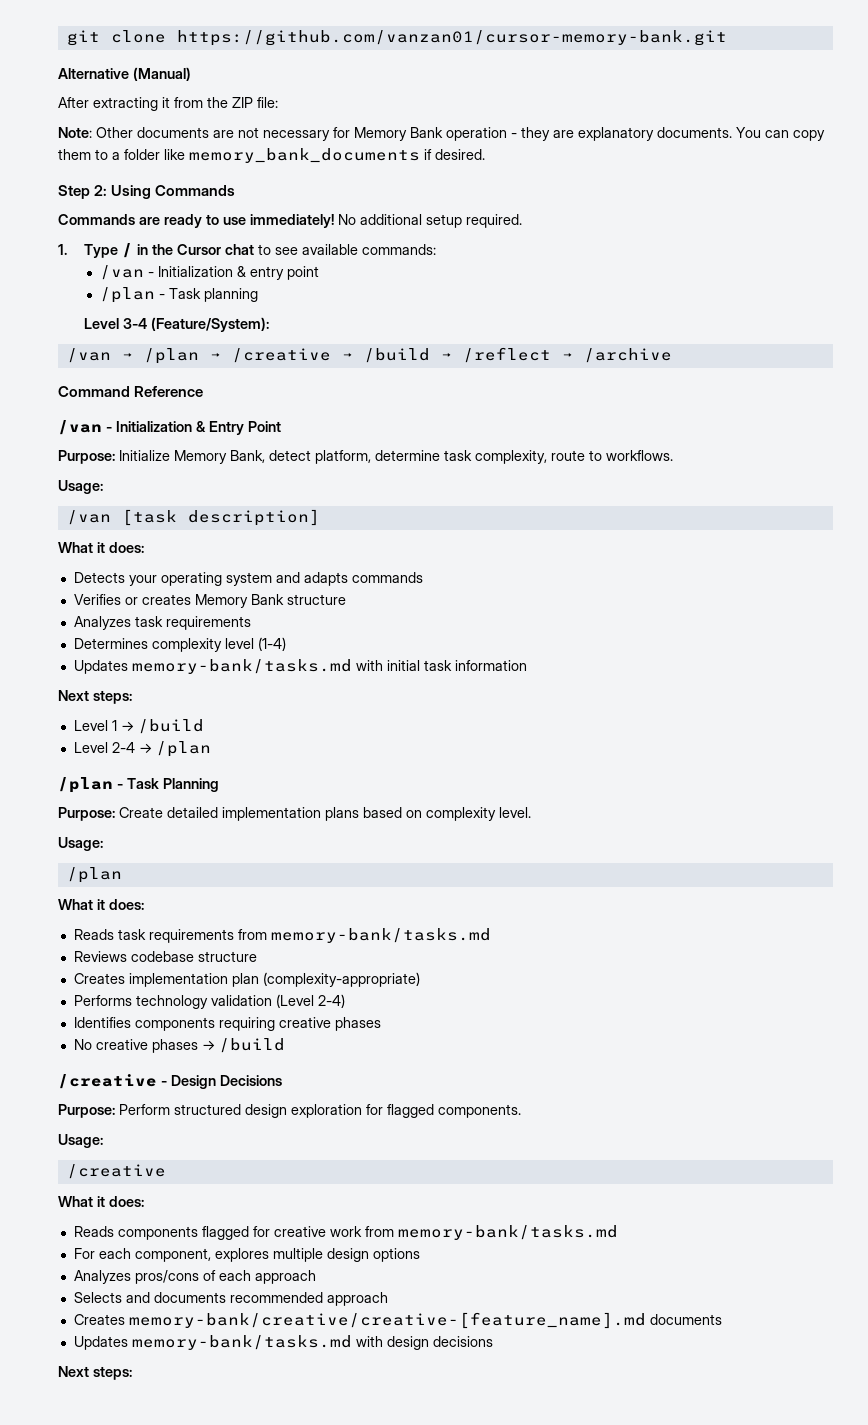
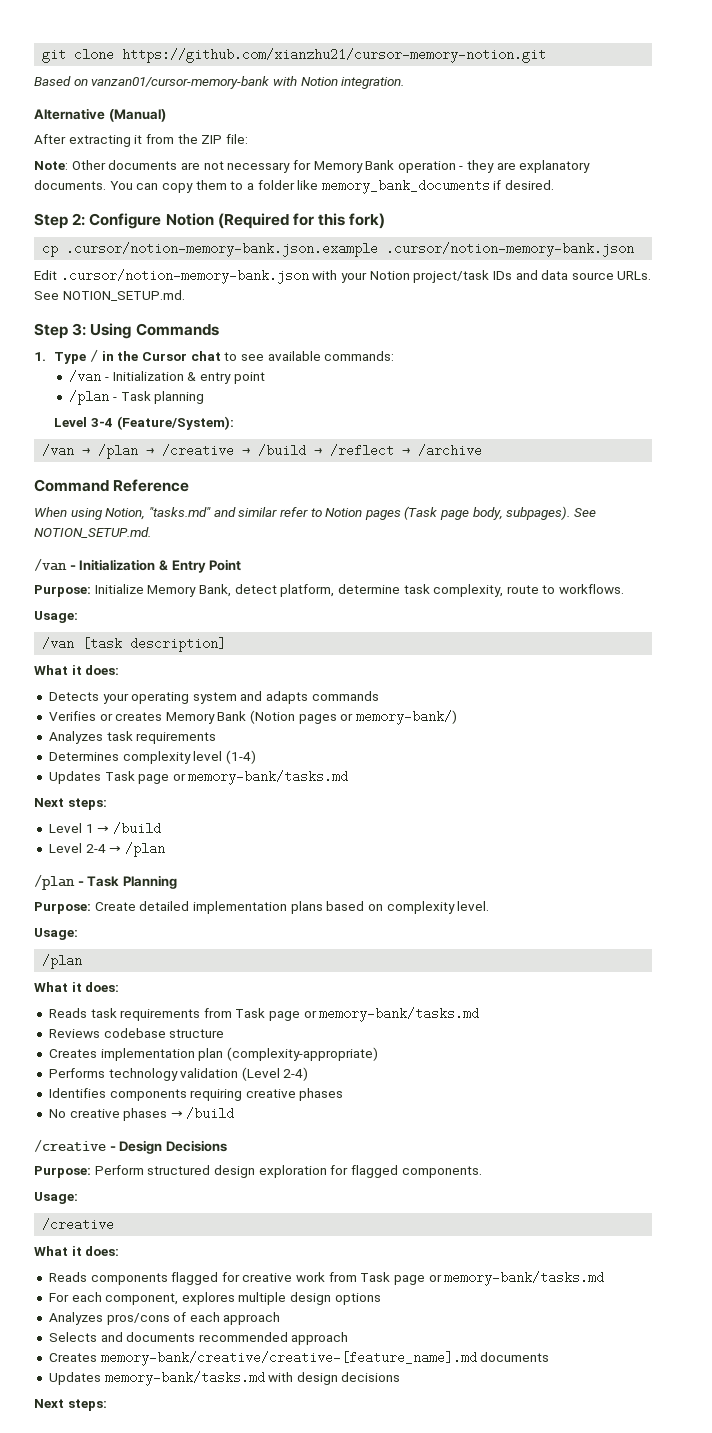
[176,30,727,46] https://github.com/vanzan01/cursor-memory-bank.git -> [122,48,547,63] [34,76,405,89] https://github.com/xianzhu21/cursor-memory-notion.git // Based on vanzan01/cursor-memory-bank with Notion integration.
[111,185,236,199] [58,214,522,228] Using Commands // Commands are ready to use immediately! No additional setup required. -> [89,213,386,229] [42,242,635,257] [34,269,652,284] [34,290,185,301] [34,323,219,339] Configure Notion (Required for this fork) // cp .cursor/notion-memory-bank.json.example .cursor/notion-memory-bank.json // Edit .cursor/notion-memory-bank.json with your Notion project/task IDs and data source URLs. See NOTION_SETUP.md. // Step 3: Using Commands
(204, 391) none -> [34,506,597,520] [34,527,151,538] // When using Notion, "tasks.md" and similar refer to Notion pages (Task page body, subpages). See NOTION_SETUP.md.
[286,594,346,605] structure -> [250,710,458,725] (Notion pages or memory-bank/)
[131,659,527,674] memory-bank/tasks.md with initial task information -> [104,770,349,785] Task page or memory-bank/tasks.md
(267, 934) none -> [235,1008,317,1021] Task page or
(394, 1231) none -> [360,1272,442,1285] Task page or

